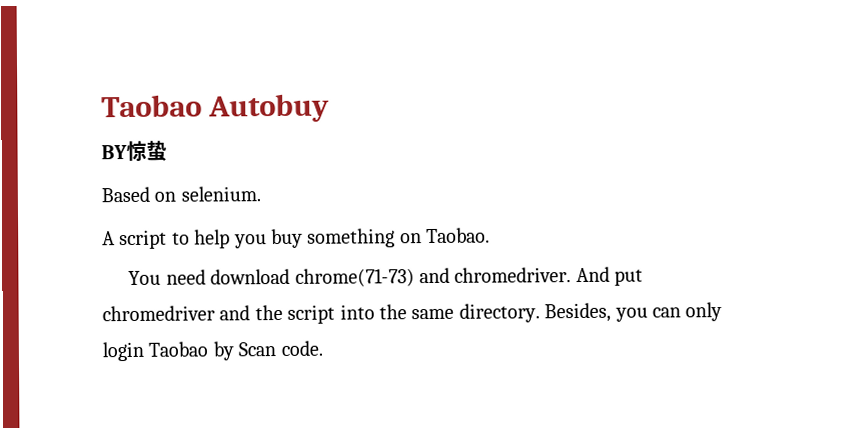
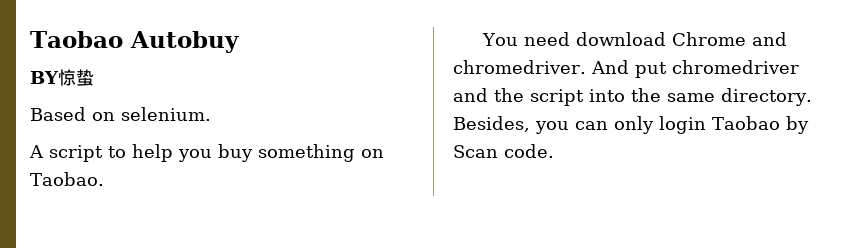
[294,268,415,287] chrome(71-73) -> [672,32,747,46] Chrome

